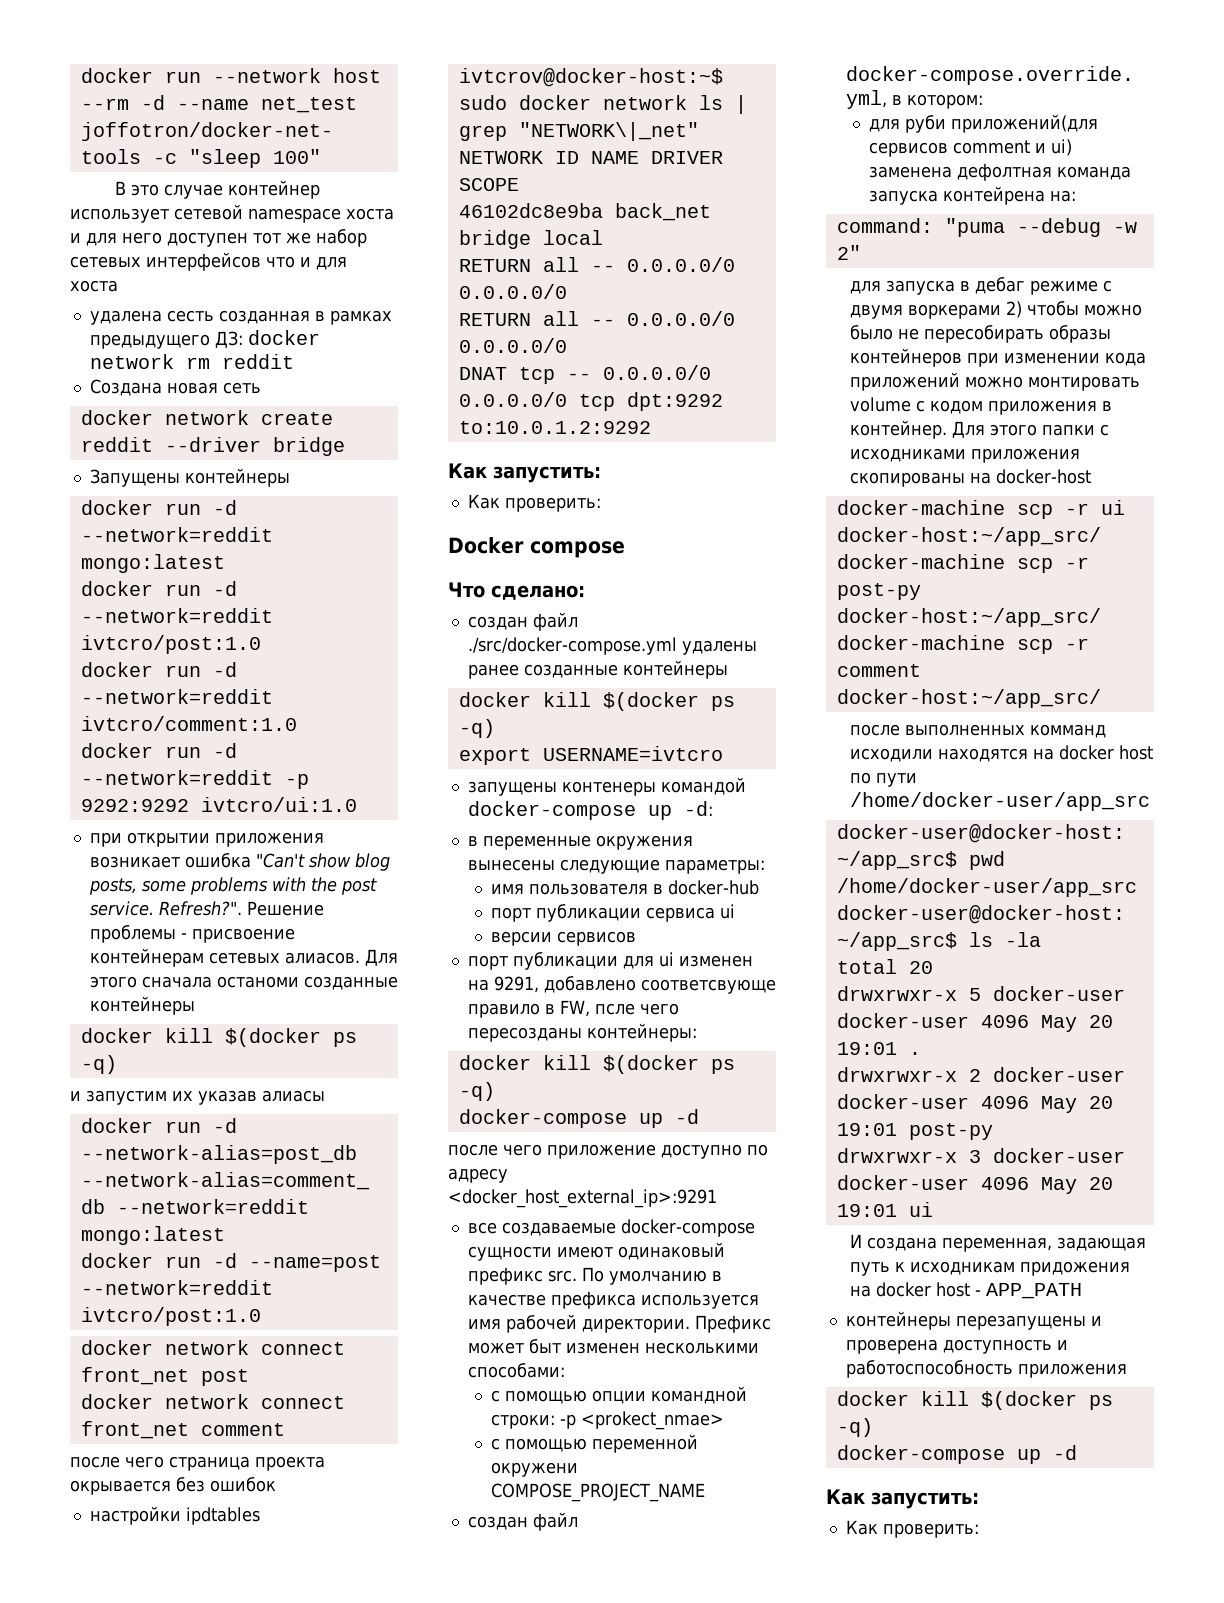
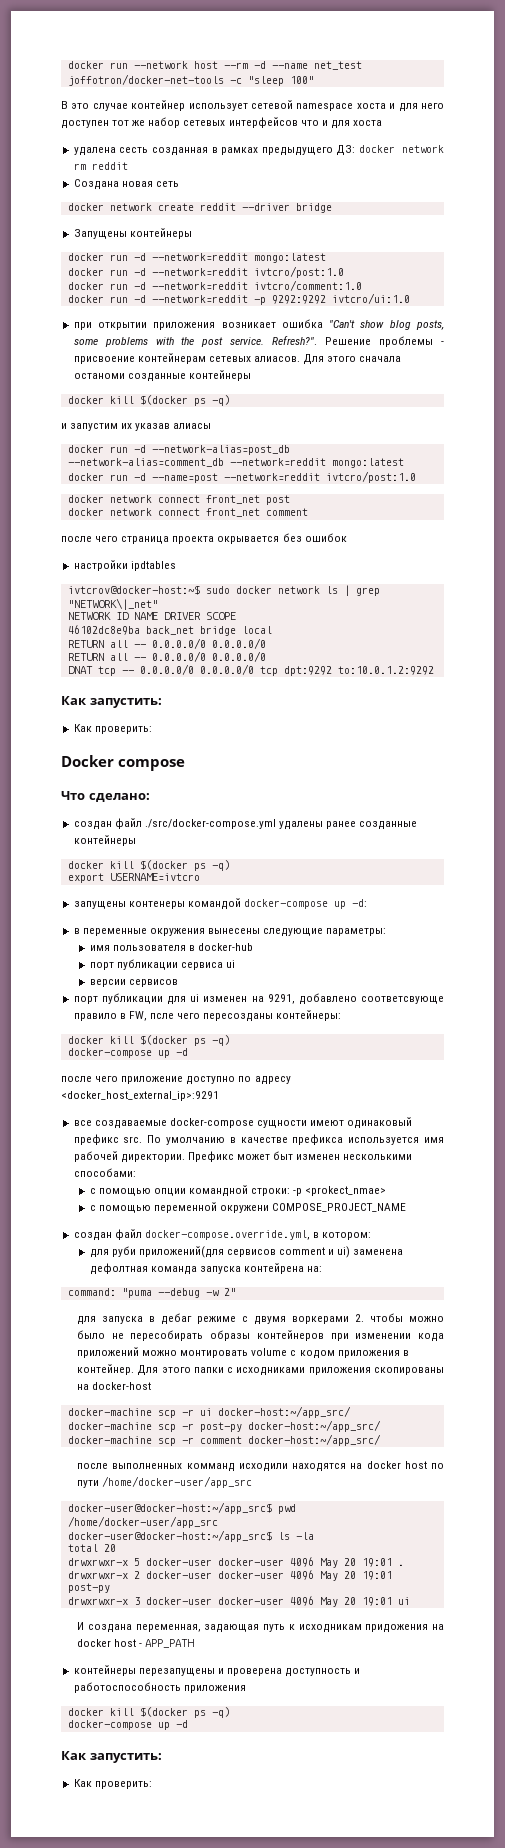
[1005,301,1022,318] 2) -> [355,1314,365,1322] 2.

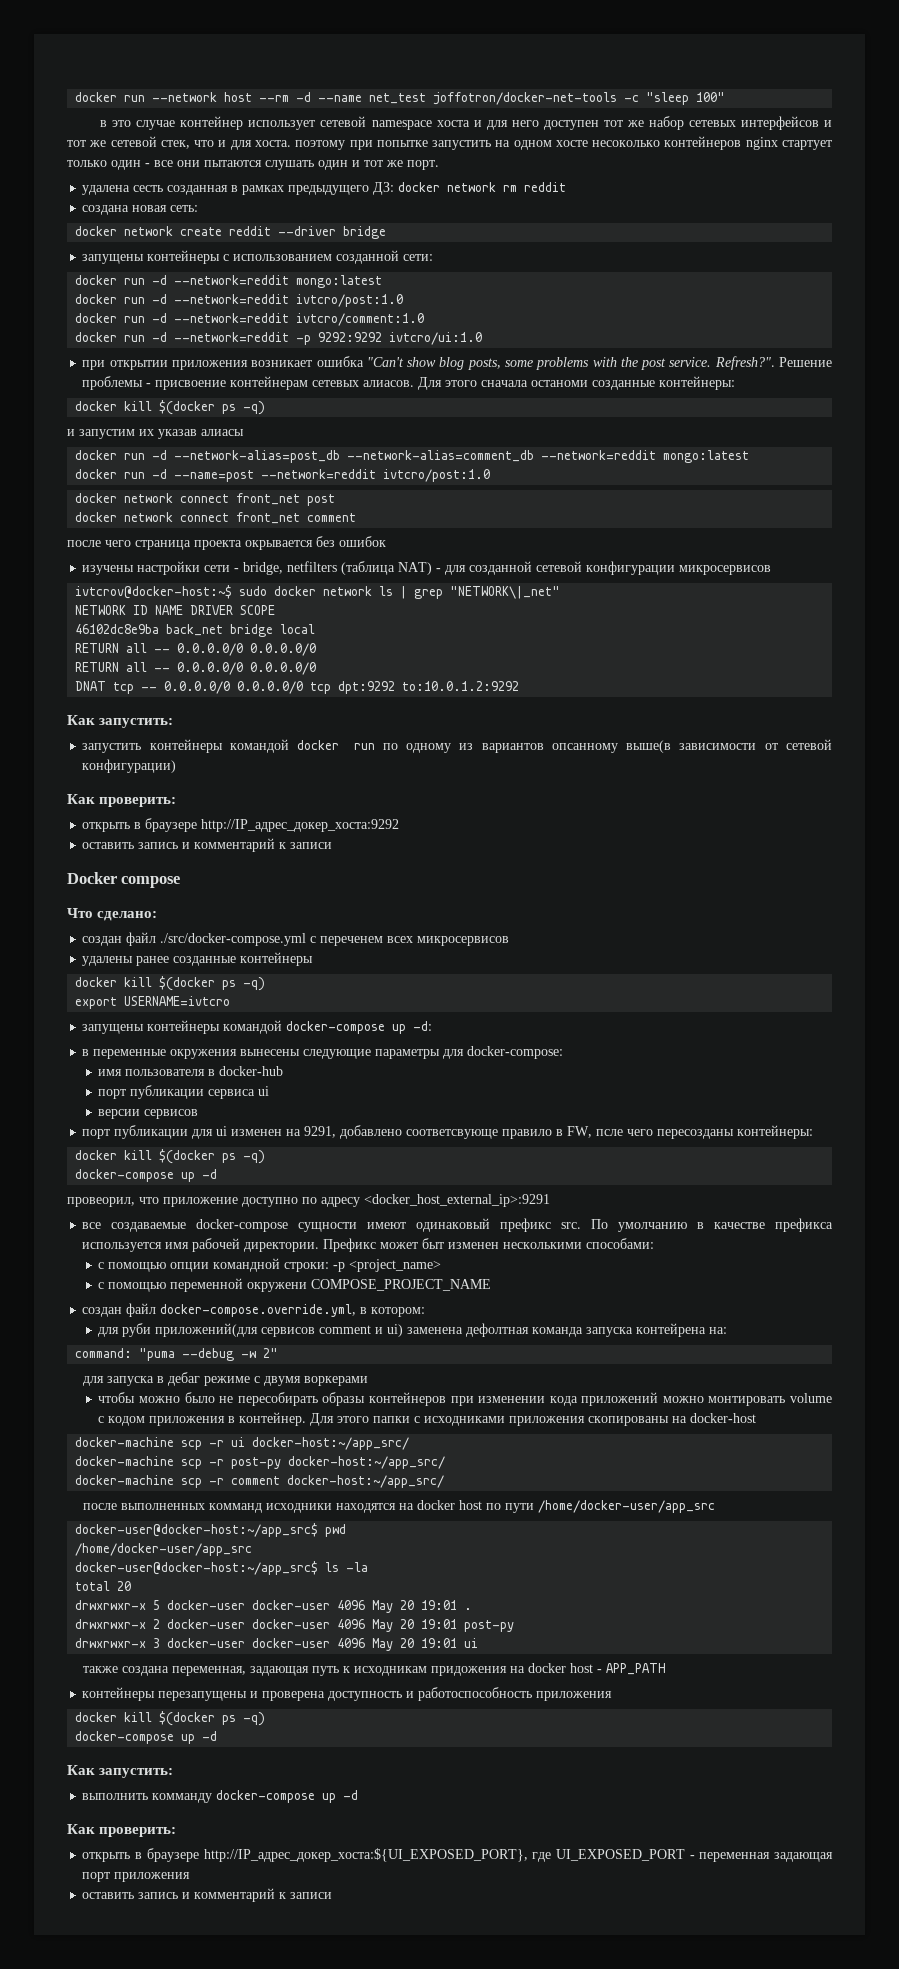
[61,101,68,109] В -> [100,120,108,127] в
[300,120,382,129] что и для хоста -> [824,120,833,127] [67,136,833,150] [67,160,439,170] и тот же сетевой стек, что и для хоста. поэтому при попытке запустить на одном хосте несоколько контейнеров nginx стартует только один - все они пытаются слушать один и тот же порт.
[73,179,179,190] Создана новая сеть -> [82,205,199,215] создана новая сеть:
[73,228,192,239] Запущены контейнеры -> [82,250,434,264] запущены контейнеры с использованием созданной сети:
[188,370,251,381] контейнеры -> [659,376,736,390] контейнеры:
[73,560,176,571] настройки ipdtables -> [82,561,772,575] изучены настройки сети - bridge, netfilters (таблица NAT) - для созданной сетевой конфигурации микросервисов
[73,724,152,734] Как проверить: -> [82,739,832,753] [82,759,177,773] [67,794,177,807] [82,818,400,832] [82,838,333,852] запустить контейнеры командой docker run по одному из вариантов опсанному выше(в зависимости от сетевой конфигурации) // Как проверить: // открыть в браузере http://IP_адрес_докер_хоста:9292 // оставить запись и комментарий к записи
(276, 824) none -> [310,936,510,946] с переченем всех микросервисов //
[128,901,185,909] контенеры -> [147,1020,221,1034] контейнеры
[326,928,387,936] параметры: -> [375,1046,564,1059] параметры для docker-compose:
[61,1076,119,1082] после чего -> [67,1197,159,1207] провеорил, что
[305,1186,387,1196] <prokect_nmae> -> [349,1259,442,1272] <project_name>
[355,1314,365,1322] 2. -> (369, 1381) //
[238,1463,288,1472] исходили -> [266,1503,333,1513] исходники
[77,1622,85,1630] И -> [83,1666,119,1673] также
[73,1779,152,1789] Как проверить: -> [82,1790,359,1803] [67,1824,177,1837] [82,1848,834,1862] [82,1872,191,1882] [82,1888,333,1902] выполнить комманду docker-compose up -d // Как проверить: // открыть в браузере http://IP_адрес_докер_хоста:${UI_EXPOSED_PORT}, где UI_EXPOSED_PORT - переменная задающая порт приложения // оставить запись и комментарий к записи

